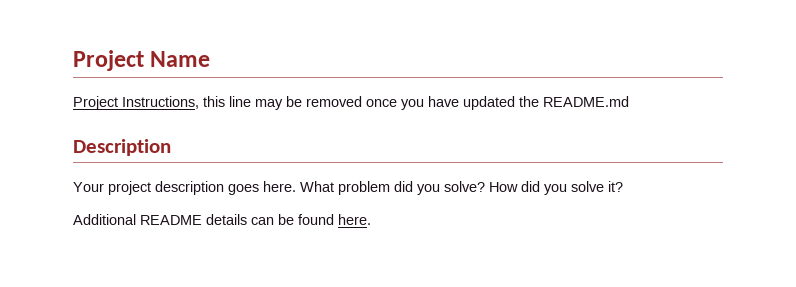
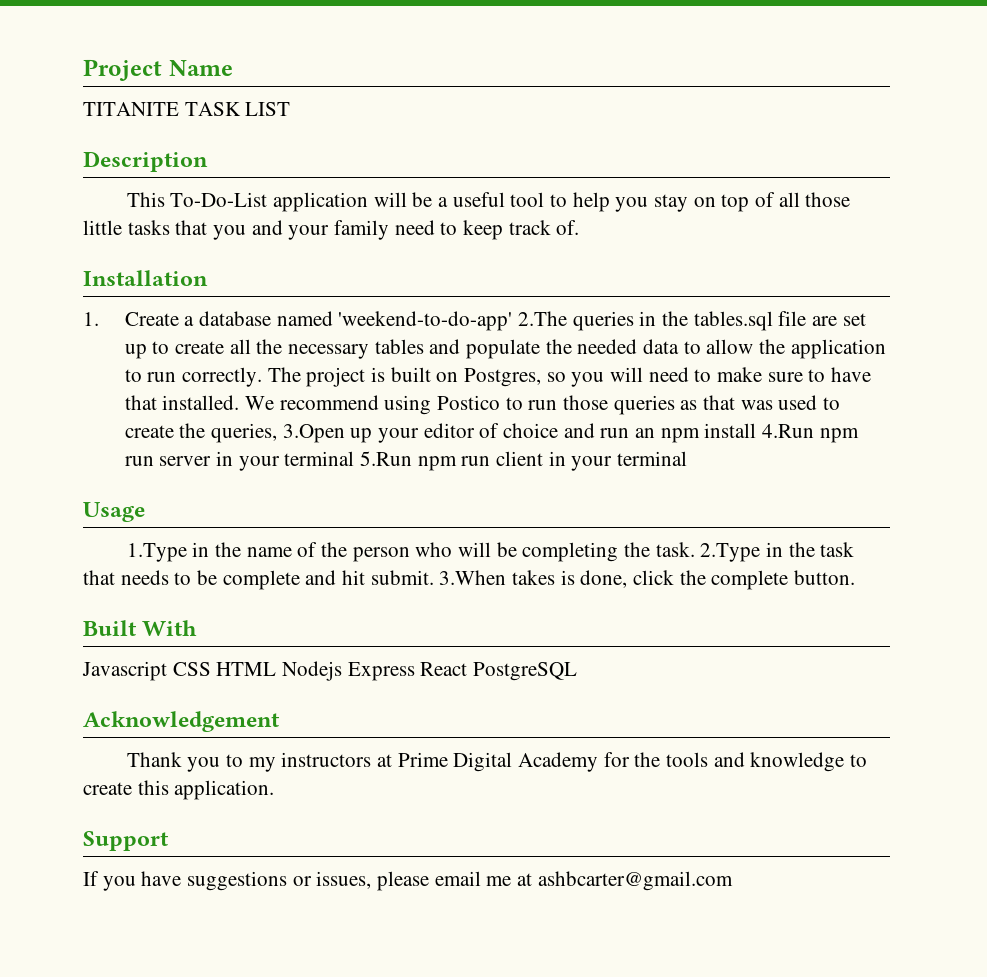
[73,96,629,110] [73,139,171,156] [73,181,623,195] [73,214,371,225] Project Instructions, this line may be removed once you have updated the README.md // Description // Your project description goes here. What problem did you solve? How did you solve it? // Additional README details can be found here. -> [83,102,291,116] [83,151,208,172] [126,192,851,212] [83,220,580,240] [83,270,208,286] [83,311,866,331] [124,339,886,359] [124,367,871,387] [124,395,840,415] [124,423,859,443] [124,451,687,471] [83,502,145,522] [126,542,855,562] [83,570,856,590] [83,620,198,636] [82,661,578,681] [83,711,280,732] [126,752,868,772] [83,780,275,800] [83,831,169,851] [83,871,733,891] TITANITE TASK LIST // Description // This To-Do-List application will be a useful tool to help you stay on top of all those little tasks that you and your family need to keep track of. // Installation // 1. Create a database named 'weekend-to-do-app' 2.The queries in the tables.sql file are set up to create all the necessary tables and populate the needed data to allow the application to run correctly. The project is built on Postgres, so you will need to make sure to have that installed. We recommend using Postico to run those queries as that was used to create the queries, 3.Open up your editor of choice and run an npm install 4.Run npm run server in your terminal 5.Run npm run client in your terminal // Usage // 1.Type in the name of the person who will be completing the task. 2.Type in the task that needs to be complete and hit submit. 3.When takes is done, click the complete button. // Built With // Javascript CSS HTML Nodejs Express React PostgreSQL // Acknowledgement // Thank you to my instructors at Prime Digital Academy for the tools and knowledge to create this application. // Support // If you have suggestions or issues, please email me at ashbcarter@gmail.com

